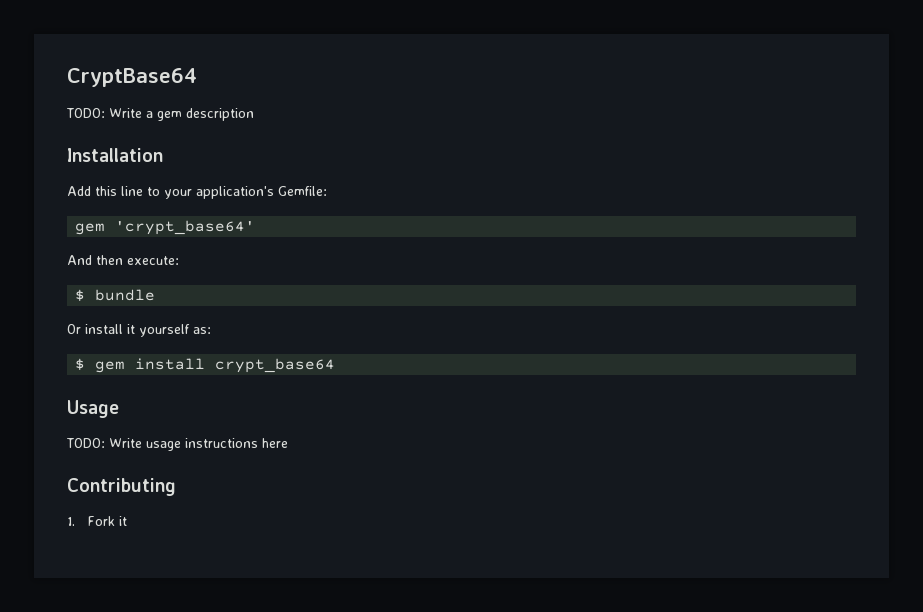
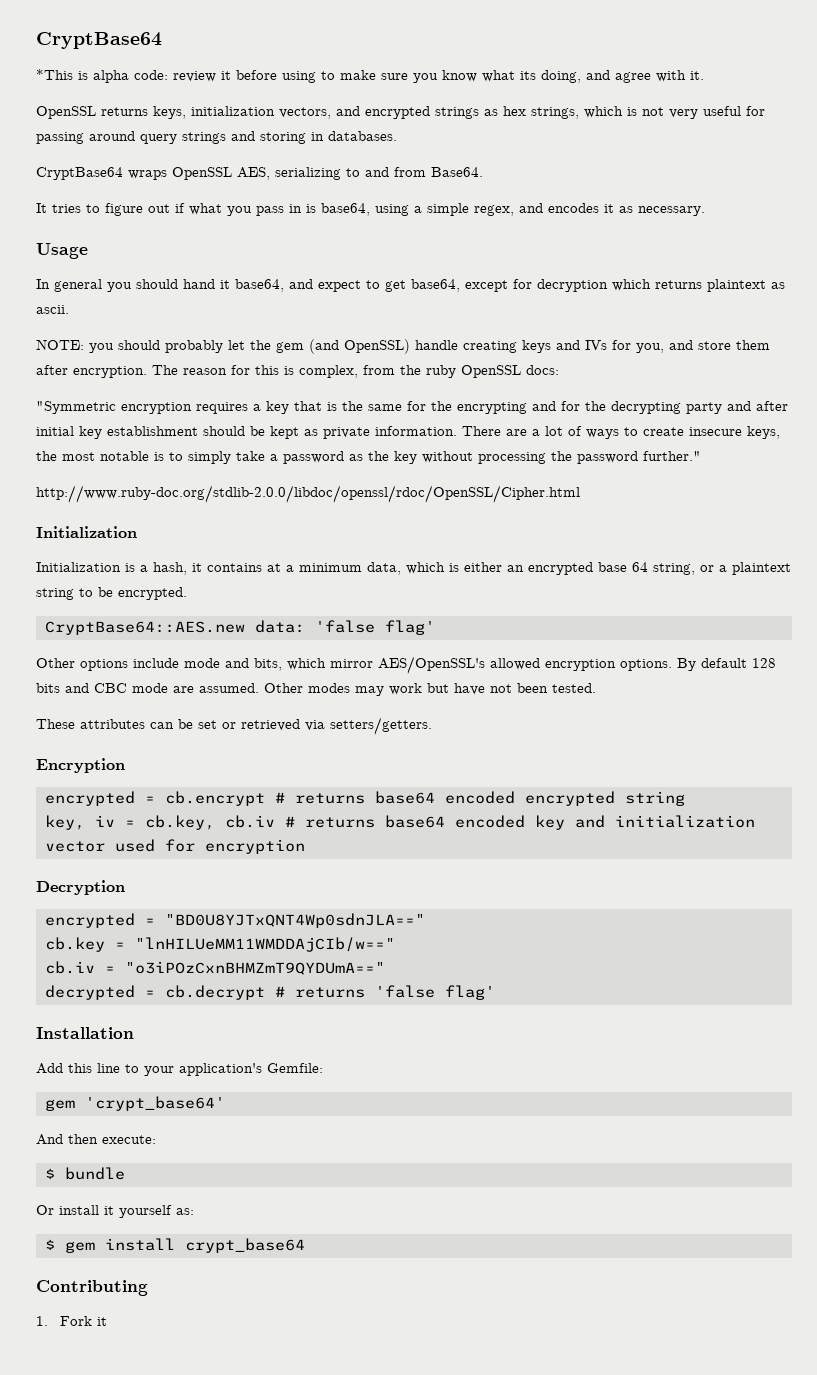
[66,108,254,121] TODO: Write a gem description -> [36,69,704,83] [36,106,765,119] [36,131,397,144] [36,167,483,180] [36,203,705,216] [36,243,88,259] [36,279,785,292] [36,305,69,314] [36,339,770,354] [36,365,559,378] [36,401,788,414] [36,426,780,439] [36,451,701,464] [36,485,580,503] [36,526,137,538] [36,562,791,575] [36,587,187,600] [44,620,435,635] [36,656,776,674] [36,683,596,696] [36,717,432,735] [36,758,125,773] [44,791,685,806] [44,815,755,830] [44,839,305,854] [36,880,125,895] [44,913,425,928] [44,937,395,952] [44,961,385,975] [44,985,495,1000] *This is alpha code: review it before using to make sure you know what its doing, and agree with it. // OpenSSL returns keys, initialization vectors, and encrypted strings as hex strings, which is not very useful for passing around query strings and storing in databases. // CryptBase64 wraps OpenSSL AES, serializing to and from Base64. // It tries to figure out if what you pass in is base64, using a simple regex, and encodes it as necessary. // Usage // In general you should hand it base64, and expect to get base64, except for decryption which returns plaintext as ascii. // NOTE: you should probably let the gem (and OpenSSL) handle creating keys and IVs for you, and store them after encryption. The reason for this is complex, from the ruby OpenSSL docs: // "Symmetric encryption requires a key that is the same for the encrypting and for the decrypting party and after initial key establishment should be kept as private information. There are a lot of ways to create insecure keys, the most notable is to simply take a password as the key without processing the password further." // http://www.ruby-doc.org/stdlib-2.0.0/libdoc/openssl/rdoc/OpenSSL/Cipher.html // Initialization // Initialization is a hash, it contains at a minimum data, which is either an encrypted base 64 string, or a plaintext string to be encrypted. // CryptBase64::AES.new data: 'false flag' // Other options include mode and bits, which mirror AES/OpenSSL's allowed encryption options. By default 128 bits and CBC mode are assumed. Other modes may work but have not been tested. // These attributes can be set or retrieved via setters/getters. // Encryption // encrypted = cb.encrypt # returns base64 encoded encrypted string // key, iv = cb.key, cb.iv # returns base64 encoded key and initialization vector used for encryption // Decryption // encrypted = "BD0U8YJTxQNT4Wp0sdnJLA==" // cb.key = "lnHILUeMM11WMDDAjCIb/w==" // cb.iv = "o3iPOzCxnBHMZmT9QYDUmA==" // decrypted = cb.decrypt # returns 'false flag'
[67,400,119,418] [66,438,288,451] // Usage // TODO: Write usage instructions here -> (305, 1245) none

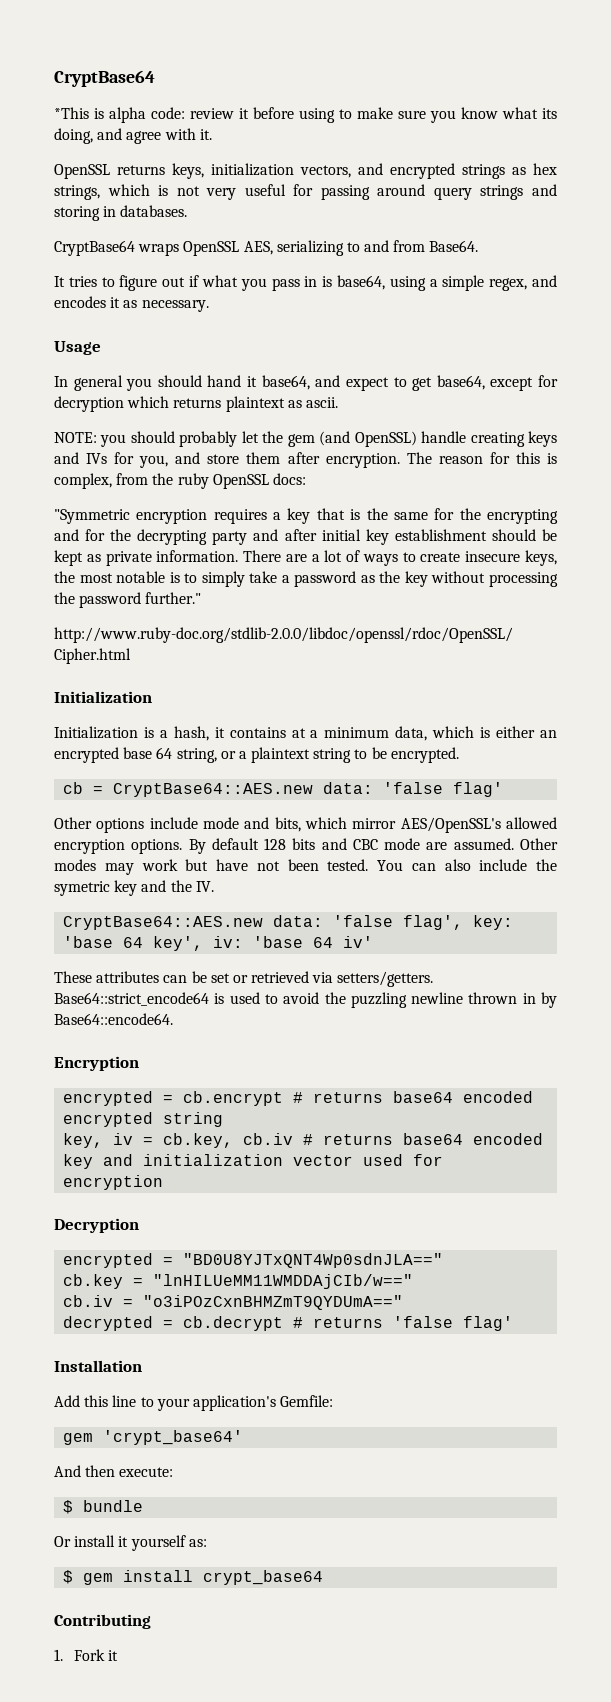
(187, 593) none -> [63,782,104,794] cb =
(596, 688) none -> [377,859,557,871] [54,880,214,896] [63,915,514,930] [63,936,374,951] You can also include the symetric key and the IV. // CryptBase64::AES.new data: 'false flag', key: 'base 64 key', iv: 'base 64 iv'
(432, 726) none -> [54,992,558,1008] [54,1013,173,1025] Base64::strict_encode64 is used to avoid the puzzling newline thrown in by Base64::encode64.

